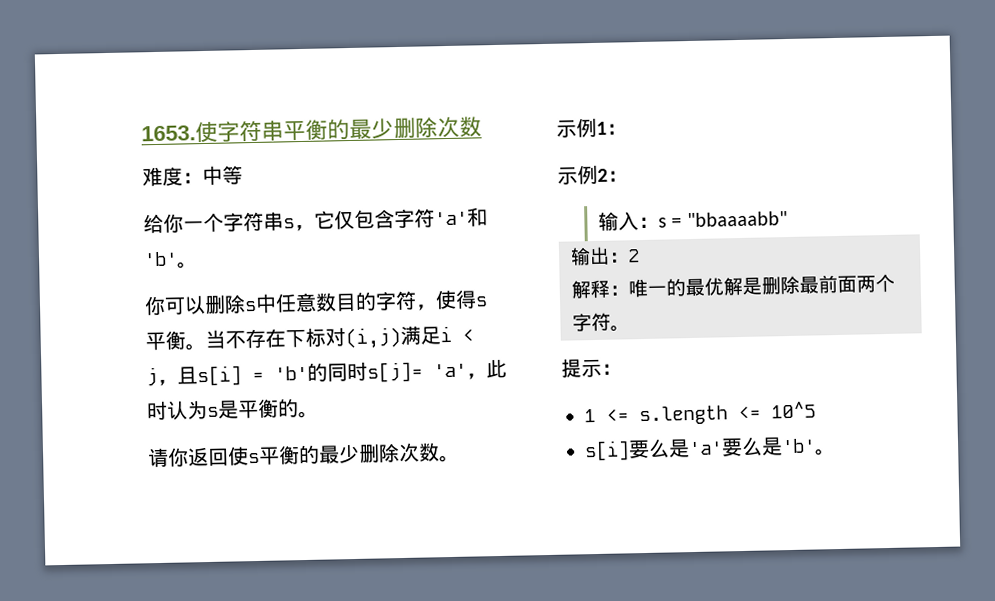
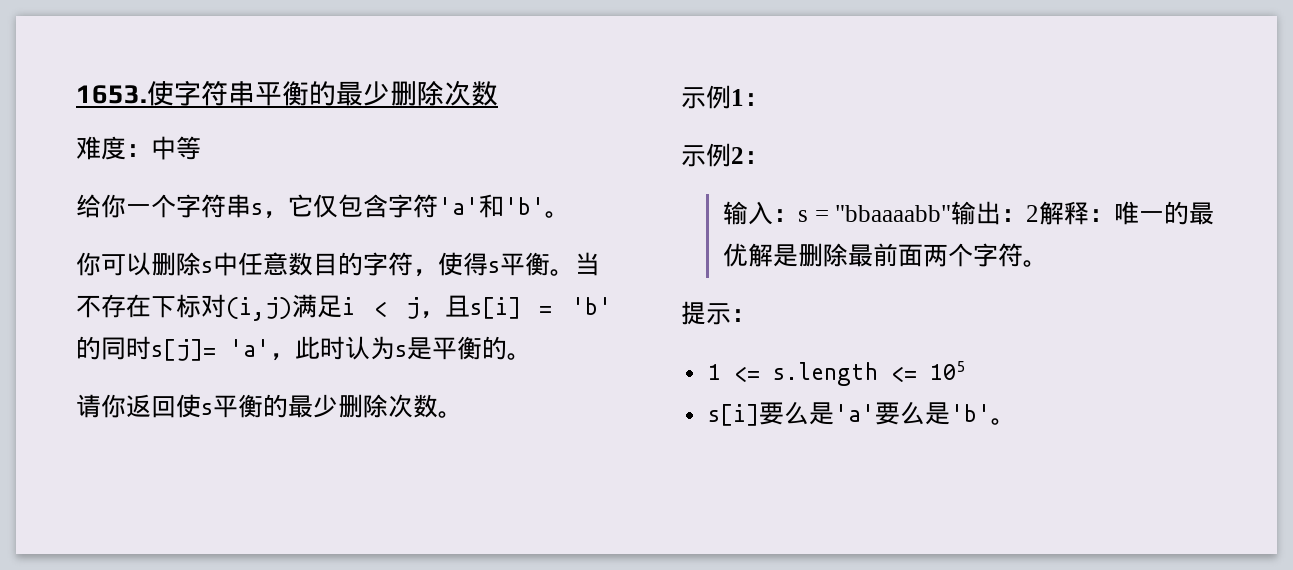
(788, 219) // -> (952, 213) none
(640, 256) // -> (1040, 213) none
[771,401,816,419] 10^5 -> [930,361,966,380] 105

